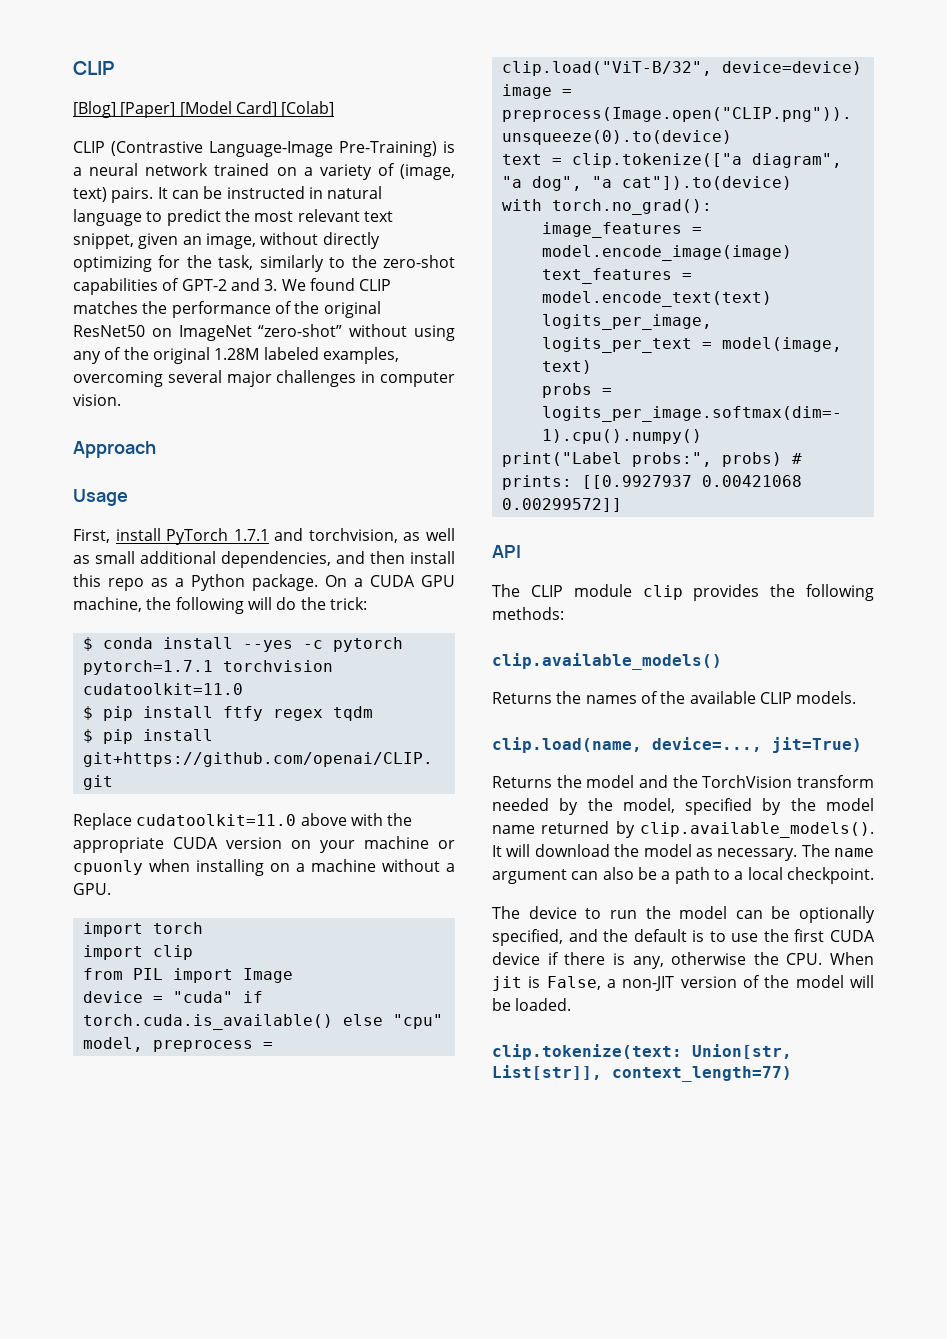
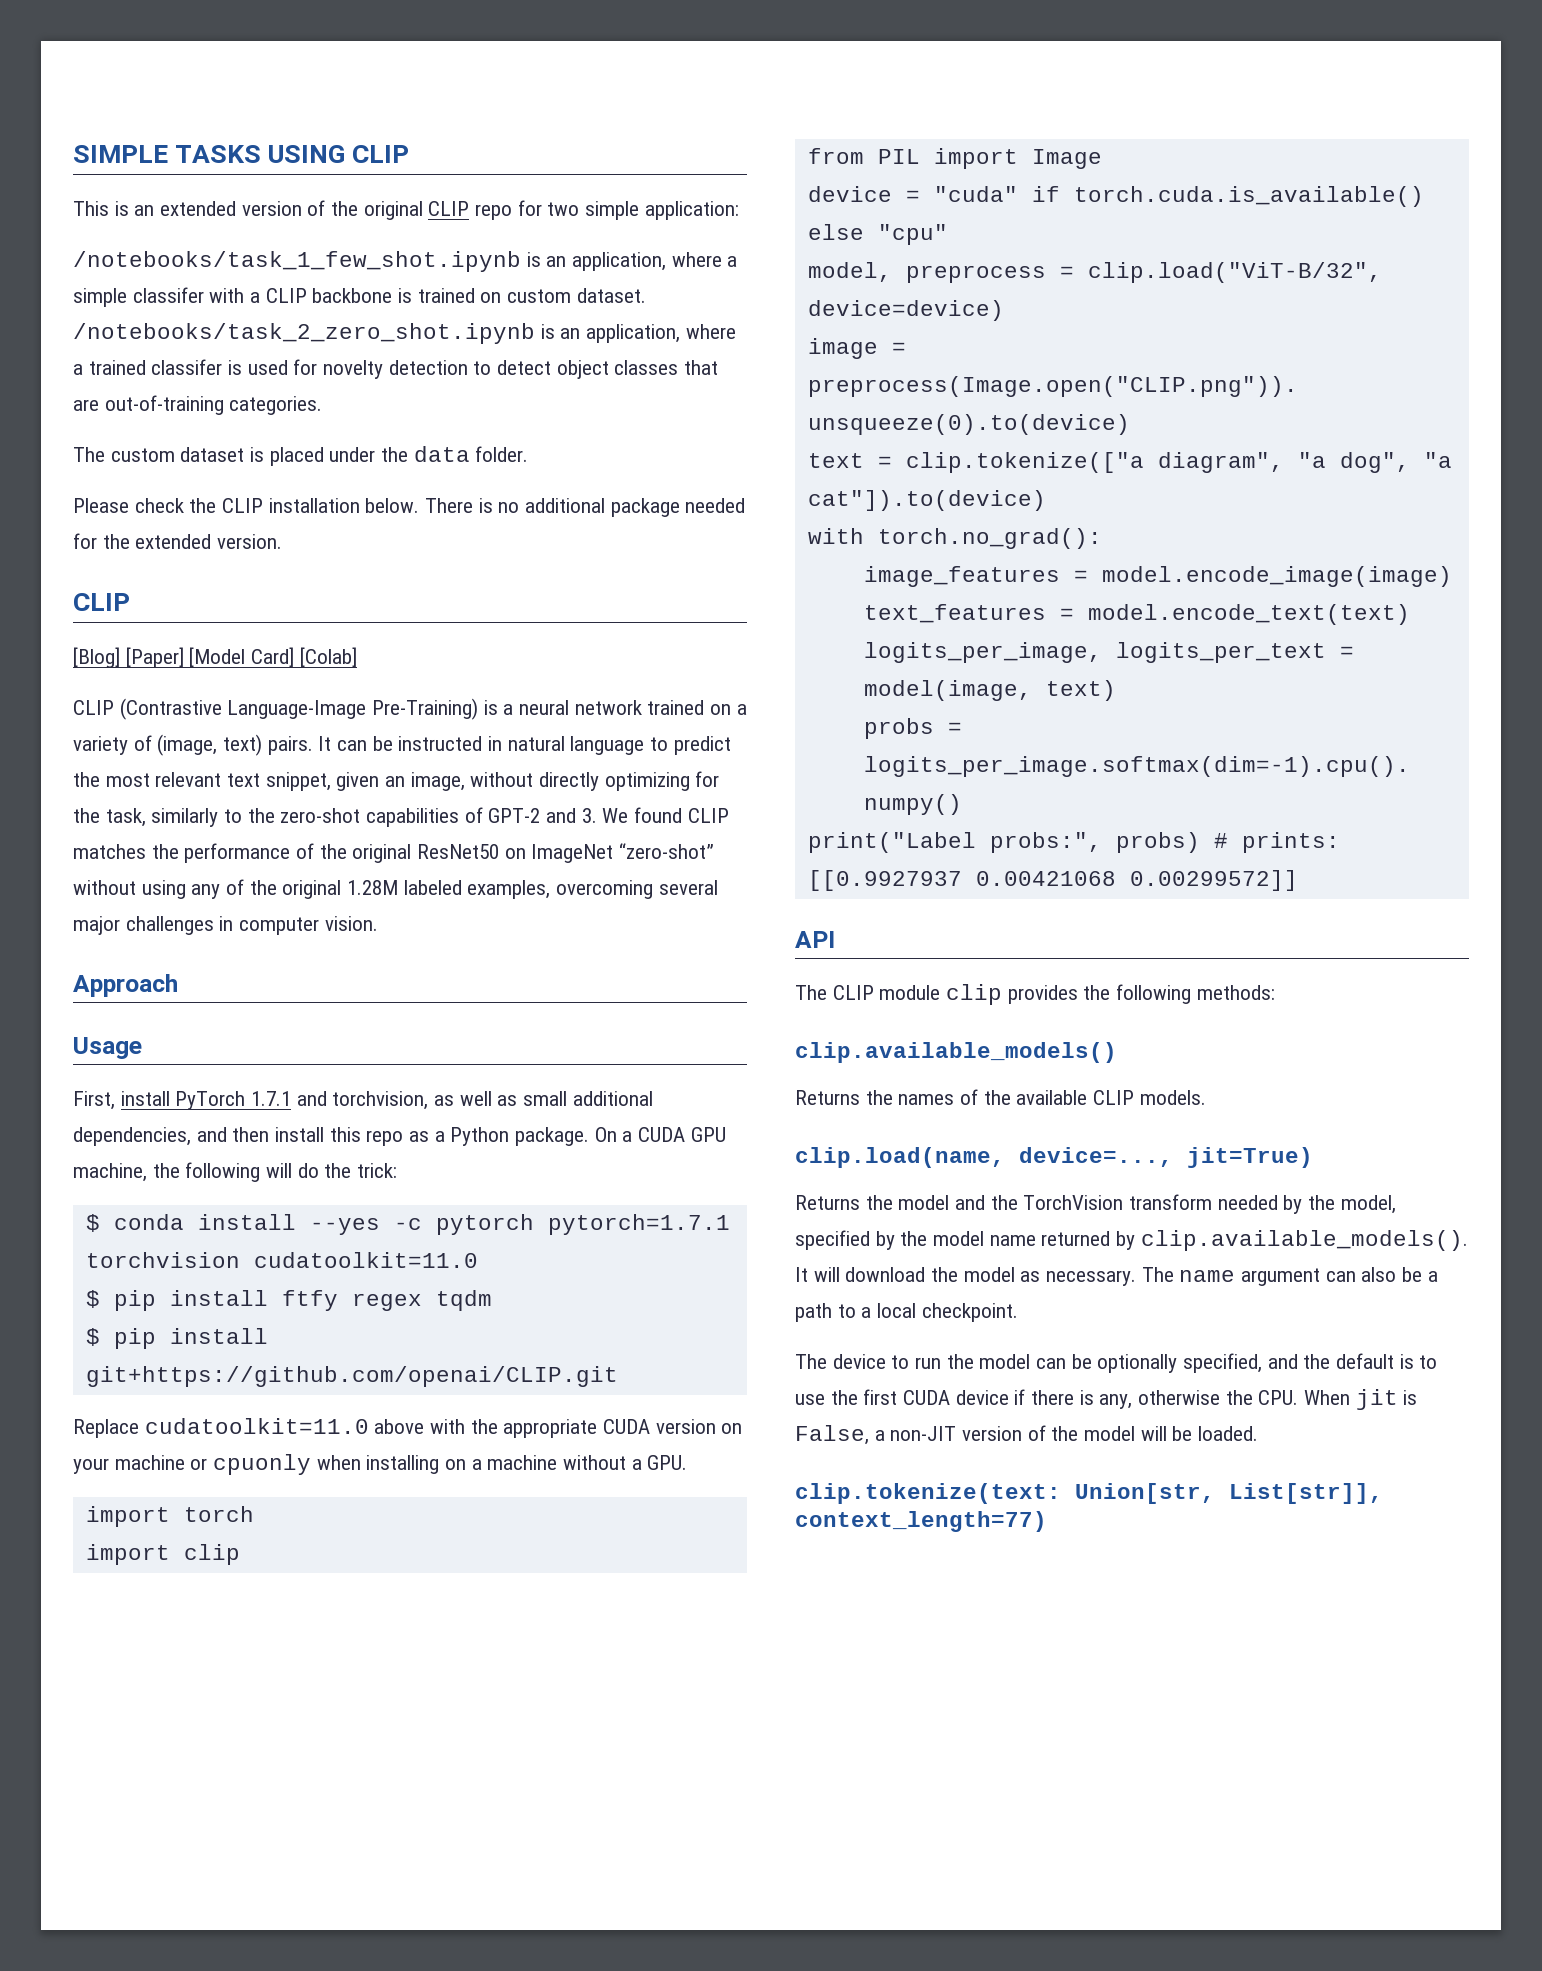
(73, 68) none -> [73,145,410,163] [73,200,739,220] [73,251,738,272] [73,287,646,307] [73,323,736,344] [73,359,719,379] [73,395,323,415] [73,446,529,466] [73,498,746,517] [73,533,283,549] SIMPLE TASKS USING CLIP // This is an extended version of the original CLIP repo for two simple application: // /notebooks/task_1_few_shot.ipynb is an application, where a simple classifer with a CLIP backbone is trained on custom dataset. /notebooks/task_2_zero_shot.ipynb is an application, where a trained classifer is used for novelty detection to detect object classes that are out-of-training categories. // The custom dataset is placed under the data folder. // Please check the CLIP installation below. There is no additional package needed for the extended version. //

